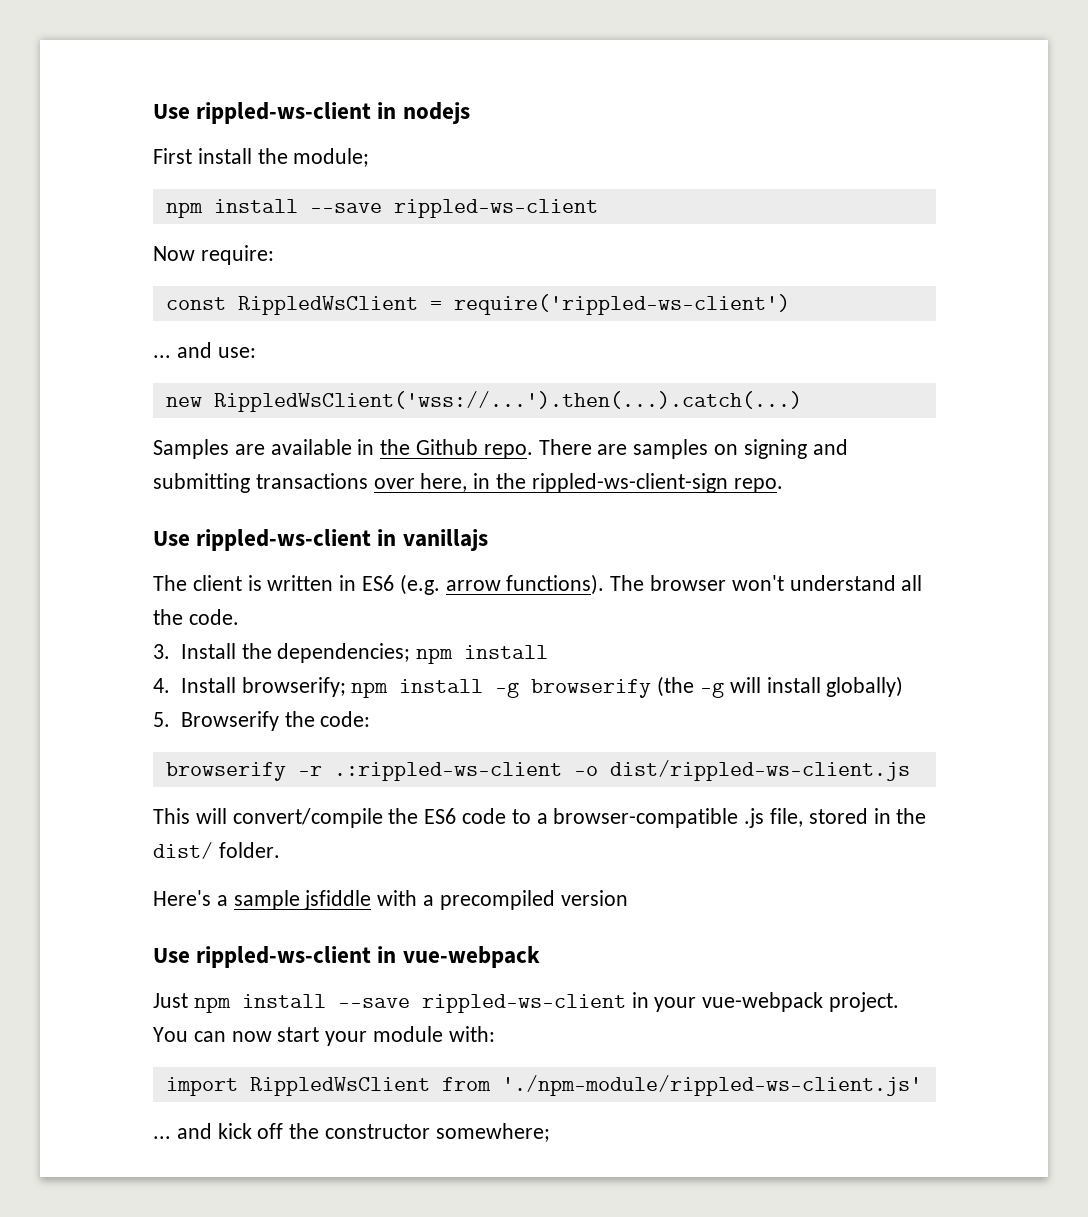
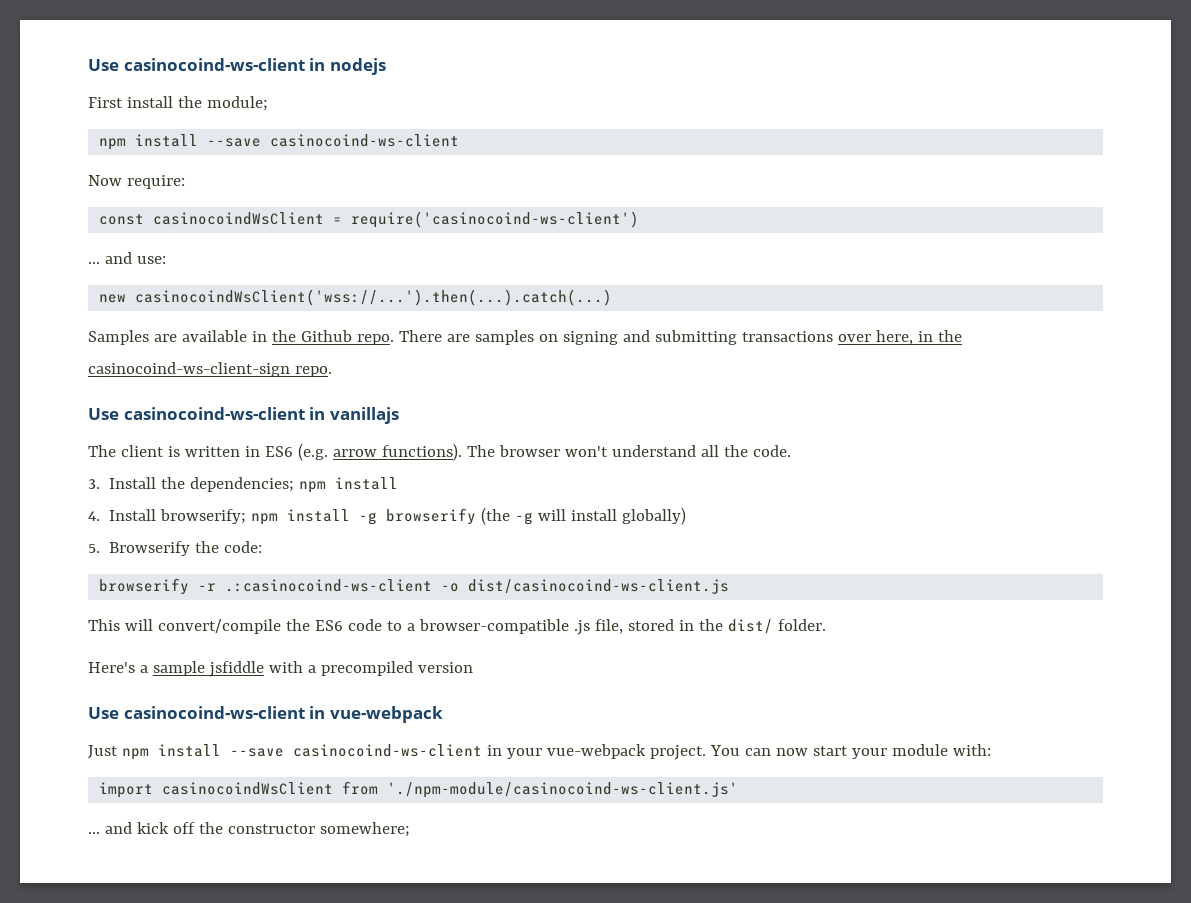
[153,102,372,124] Use rippled-ws-client -> [88,58,305,71] Use casinocoind-ws-client
[393,199,598,218] rippled-ws-client -> [270,134,460,147] casinocoind-ws-client
[237,294,790,315] RippledWsClient = require('rippled-ws-client') -> [153,211,640,228] casinocoindWsClient = require('casinocoind-ws-client')
[213,391,802,412] RippledWsClient('wss://...').then(...).catch(...) -> [135,289,613,306] casinocoindWsClient('wss://...').then(...).catch(...)
[531,473,728,493] rippled-ws-client-sign -> [88,362,290,377] casinocoind-ws-client-sign
[196,529,372,551] rippled-ws-client -> [123,407,305,420] casinocoind-ws-client
[333,760,910,781] .:rippled-ws-client -o dist/rippled-ws-client.js -> [225,579,730,594] .:casinocoind-ws-client -o dist/casinocoind-ws-client.js
[196,946,372,968] rippled-ws-client -> [123,706,305,719] casinocoind-ws-client
[421,994,626,1013] rippled-ws-client -> [292,744,482,757] casinocoind-ws-client
[249,1075,922,1096] RippledWsClient from './npm-module/rippled-ws-client.js' -> [162,781,739,798] casinocoindWsClient from './npm-module/casinocoind-ws-client.js'

